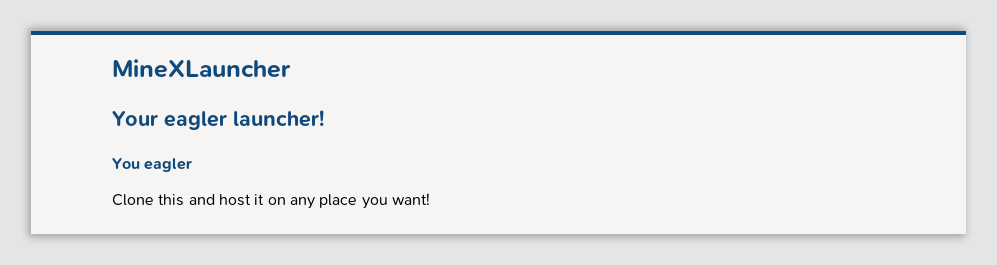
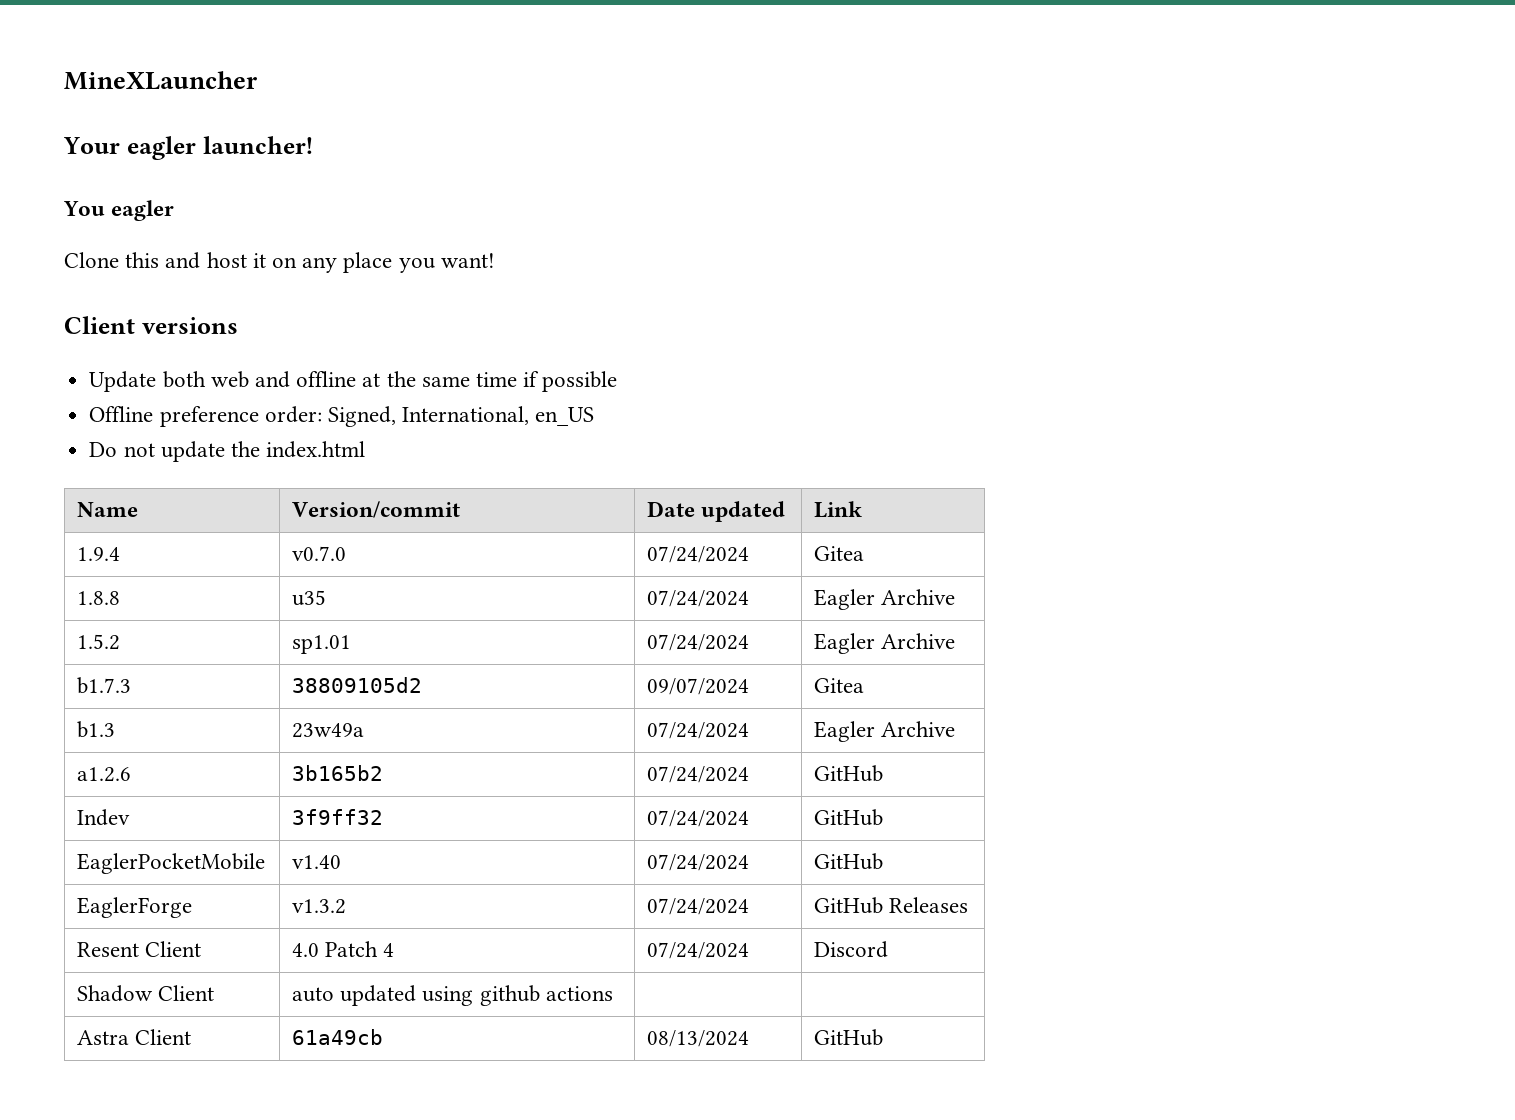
(430, 199) none -> [64,316,238,334] [89,371,618,392] [89,406,595,427] [89,441,366,462] [77,502,139,517] [292,501,461,518] [647,501,786,522] [814,501,863,518] [77,547,121,561] [292,546,347,561] [647,546,750,563] [814,546,865,561] [77,591,121,605] [292,590,327,606] [647,590,750,607] [814,589,956,610] [77,634,121,650] [292,635,352,654] [647,634,750,651] [814,633,956,654] [77,677,132,694] [292,677,423,693] [647,678,750,695] [814,678,865,693] [77,721,116,738] [292,723,365,738] [647,722,750,739] [814,721,956,742] [77,767,132,782] [292,765,384,781] [647,766,750,783] [814,765,884,782] [77,809,131,826] [292,809,384,825] [647,810,750,827] [814,809,884,826] [77,853,266,874] [292,855,342,869] [647,854,750,871] [814,853,884,870] [77,897,193,918] [292,899,347,914] [647,898,750,915] [814,897,969,914] [77,941,202,957] [292,941,395,957] [647,942,750,959] [814,941,889,958] [77,985,215,1002] [292,985,613,1006] [77,1029,192,1045] [292,1029,384,1045] [647,1030,750,1047] [814,1029,884,1046] // Client versions // Update both web and offline at the same time if possible // Offline preference order: Signed, International, en_US // Do not update the index.html // Name | Version/commit | Date updated | Link // 1.9.4 | v0.7.0 | 07/24/2024 | Gitea // 1.8.8 | u35 | 07/24/2024 | Eagler Archive // 1.5.2 | sp1.01 | 07/24/2024 | Eagler Archive // b1.7.3 | 38809105d2 | 09/07/2024 | Gitea // b1.3 | 23w49a | 07/24/2024 | Eagler Archive // a1.2.6 | 3b165b2 | 07/24/2024 | GitHub // Indev | 3f9ff32 | 07/24/2024 | GitHub // EaglerPocketMobile | v1.40 | 07/24/2024 | GitHub // EaglerForge | v1.3.2 | 07/24/2024 | GitHub Releases // Resent Client | 4.0 Patch 4 | 07/24/2024 | Discord // Shadow Client | auto updated using github actions | | // Astra Client | 61a49cb | 08/13/2024 | GitHub

